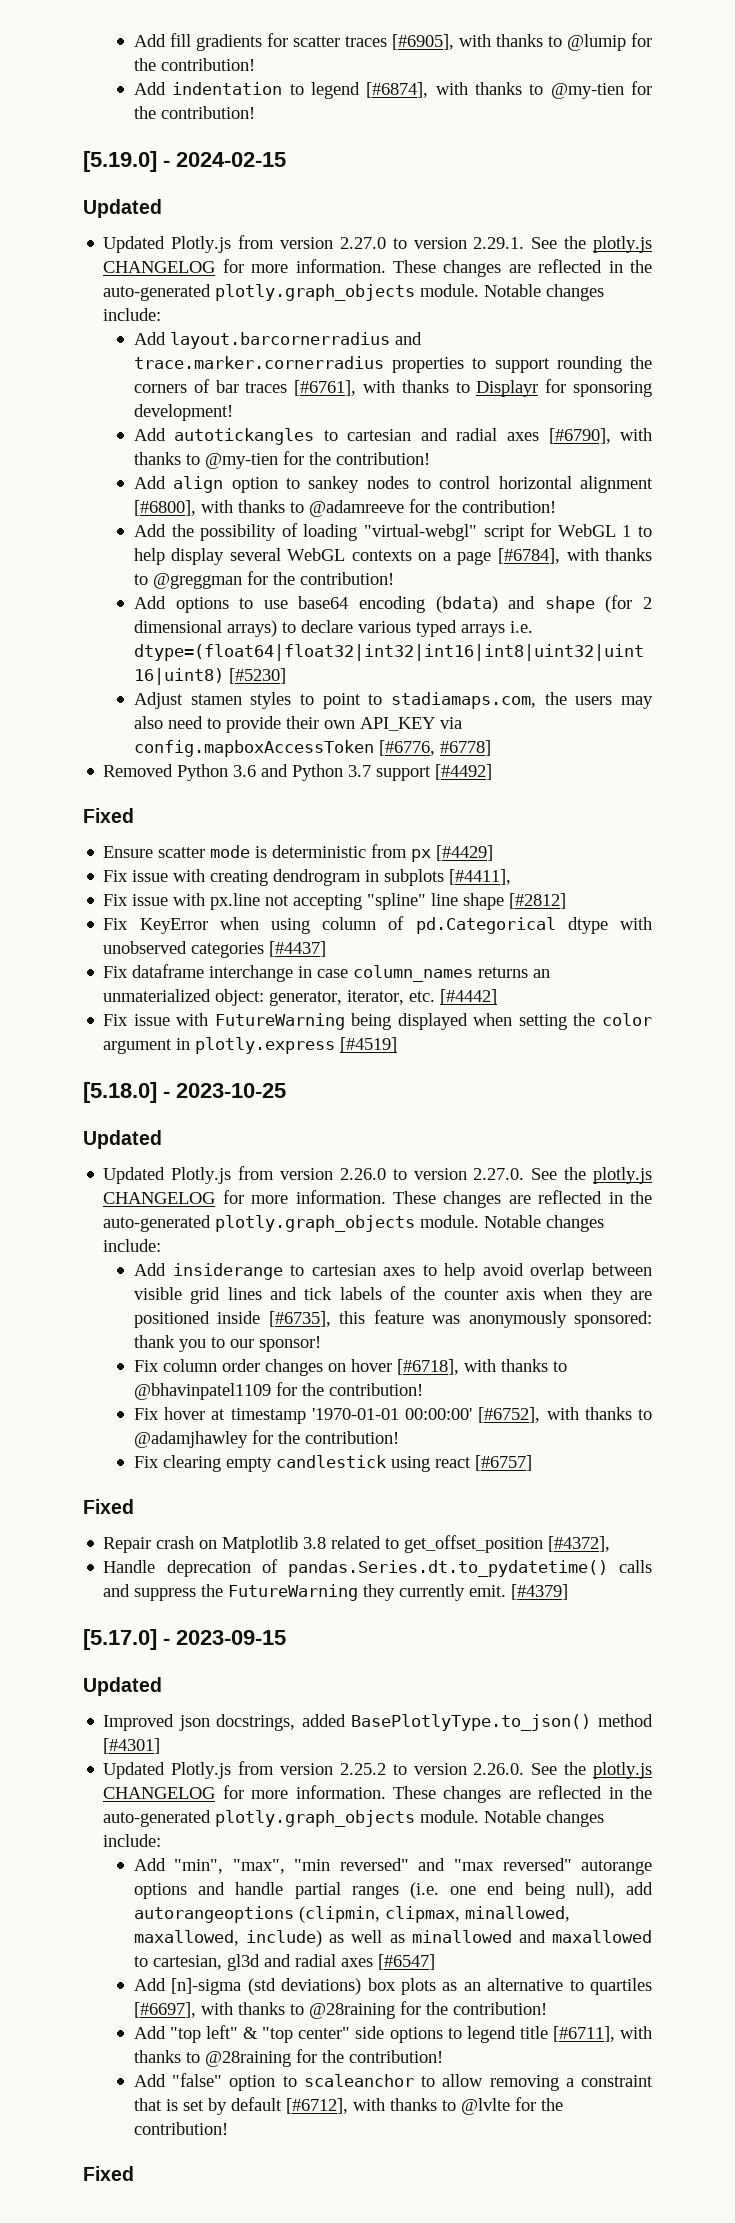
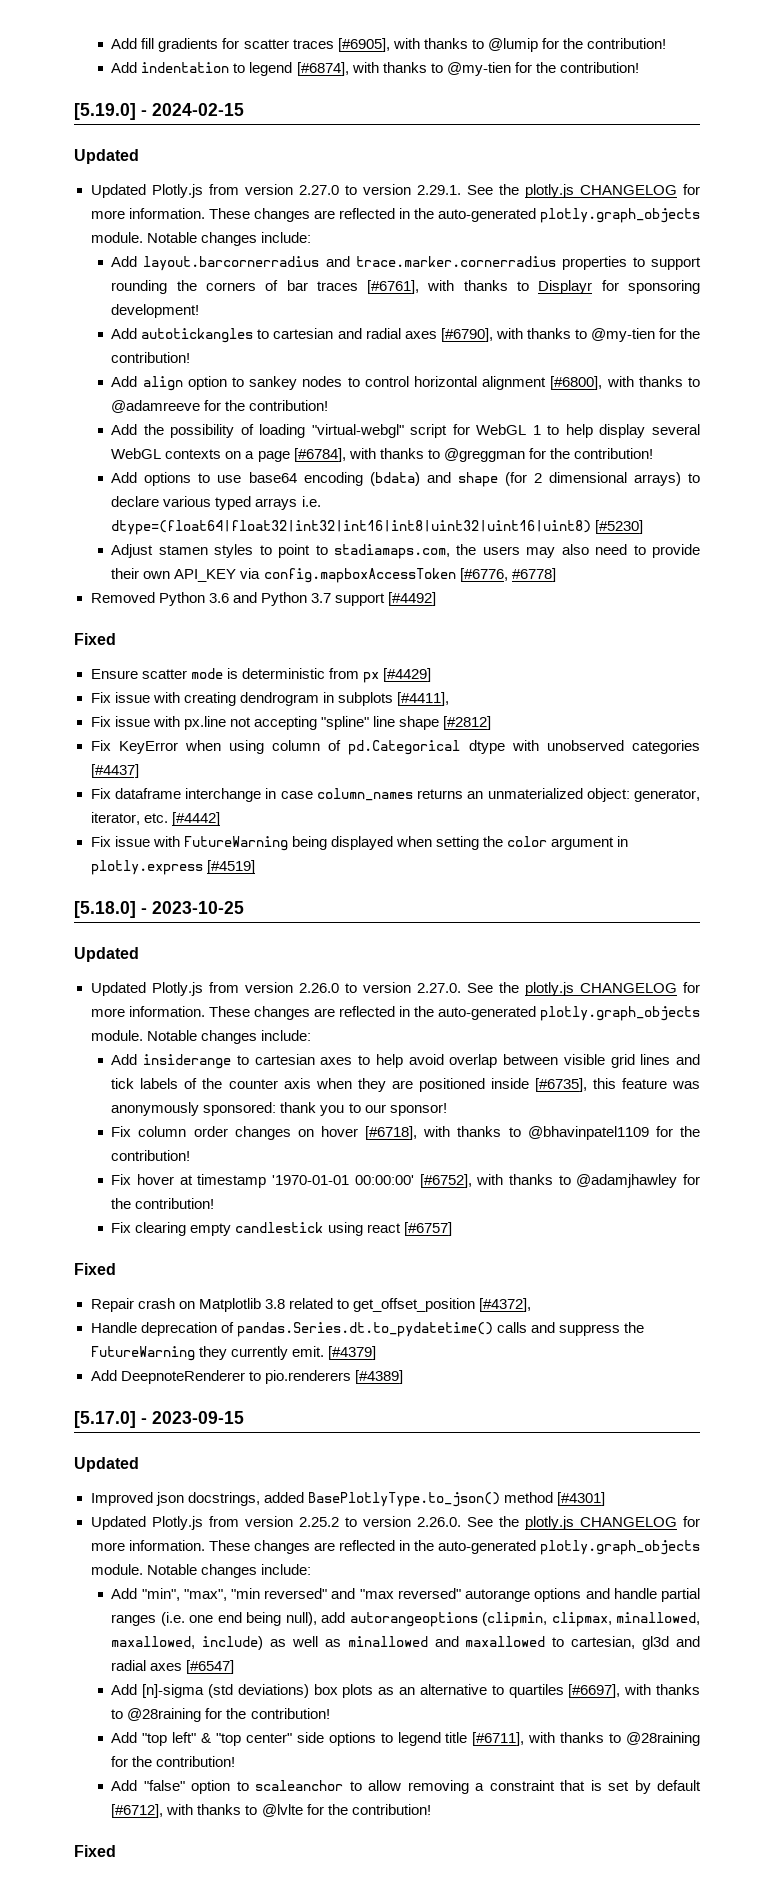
(569, 1592) none -> [90,1370,403,1384] // Add DeepnoteRenderer to pio.renderers [#4389]

